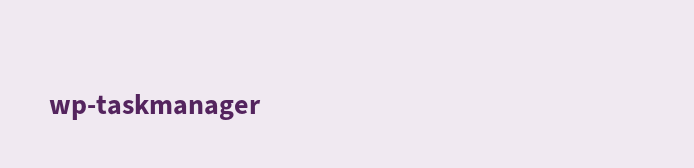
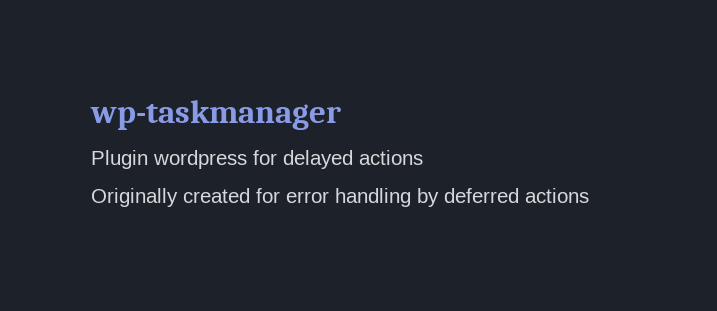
(261, 107) none -> [91,150,423,169] [91,188,589,207] // Plugin wordpress for delayed actions // Originally created for error handling by deferred actions

